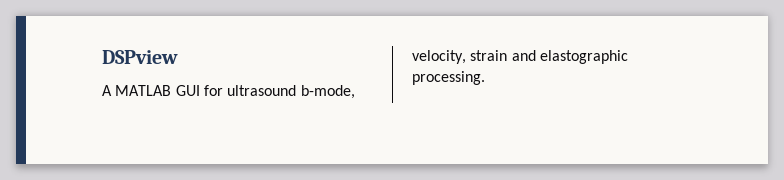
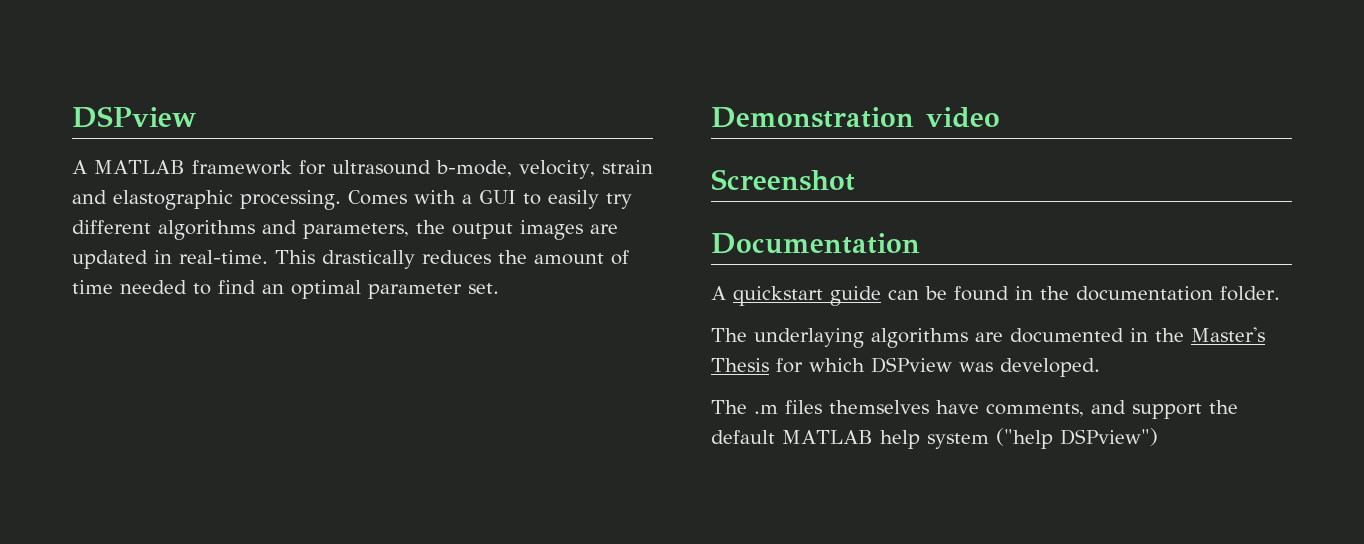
[175,85,200,96] GUI -> [191,160,292,175] framework
(485, 78) none -> [348,190,632,209] [72,220,618,240] [72,250,629,269] [72,280,499,299] [711,107,1000,128] [711,169,855,191] [711,233,920,254] [711,286,1280,306] [711,327,1265,348] [711,357,1100,377] [711,400,1238,419] [711,428,1158,449] Comes with a GUI to easily try different algorithms and parameters, the output images are updated in real-time. This drastically reduces the amount of time needed to find an optimal parameter set. // Demonstration video // Screenshot // Documentation // A quickstart guide can be found in the documentation folder. // The underlaying algorithms are documented in the Master's Thesis for which DSPview was developed. // The .m files themselves have comments, and support the default MATLAB help system ("help DSPview")

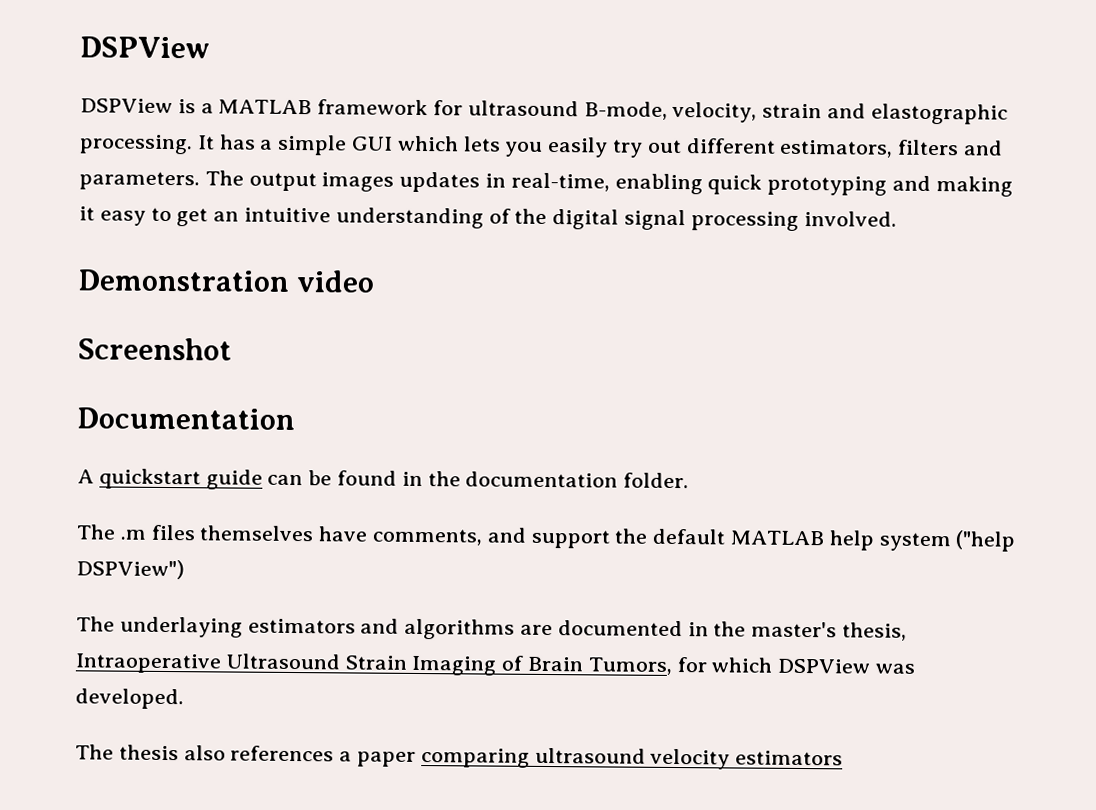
[72,106,196,128] [72,160,87,174] DSPview // A -> [80,36,210,59] [80,98,214,114] DSPView // DSPView is a
[435,160,512,177] b-mode, -> [583,101,668,120] B-mode,
[348,190,632,209] [72,220,618,240] [72,250,629,269] [72,280,499,299] Comes with a GUI to easily try different algorithms and parameters, the output images are updated in real-time. This drastically reduces the amount of time needed to find an optimal parameter set. -> [196,134,1004,158] [79,170,1013,197] [79,206,897,231] It has a simple GUI which lets you easily try out different estimators, filters and parameters. The output images updates in real-time, enabling quick prototyping and making it easy to get an intuitive understanding of the digital signal processing involved.
[711,327,1265,348] [711,357,1100,377] // The underlaying algorithms are documented in the Master's Thesis for which DSPview was developed. -> (690, 480) none
[1059,428,1158,446] DSPview") -> [76,559,185,580] [76,616,908,641] [75,653,916,676] [75,688,184,710] [75,744,844,770] DSPView") // The underlaying estimators and algorithms are documented in the master's thesis, Intraoperative Ultrasound Strain Imaging of Brain Tumors, for which DSPView was developed. // The thesis also references a paper comparing ultrasound velocity estimators

